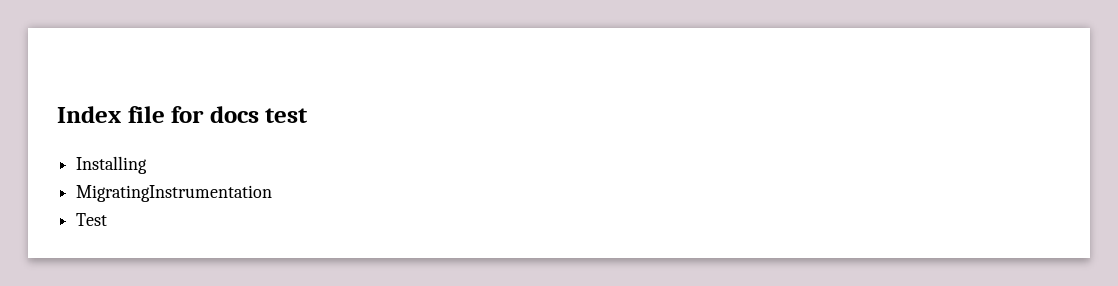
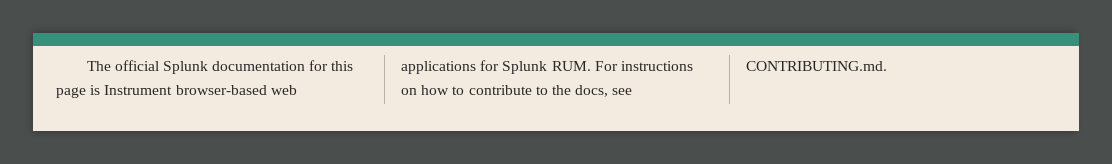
[57,106,309,123] [76,156,148,174] [76,185,273,202] [76,213,108,226] Index file for docs test // Installing // MigratingInstrumentation // Test -> [86,60,354,74] [56,85,297,98] [401,60,693,74] [401,85,633,97] [746,61,887,71] The official Splunk documentation for this page is Instrument browser-based web applications for Splunk RUM. For instructions on how to contribute to the docs, see CONTRIBUTING.md.

